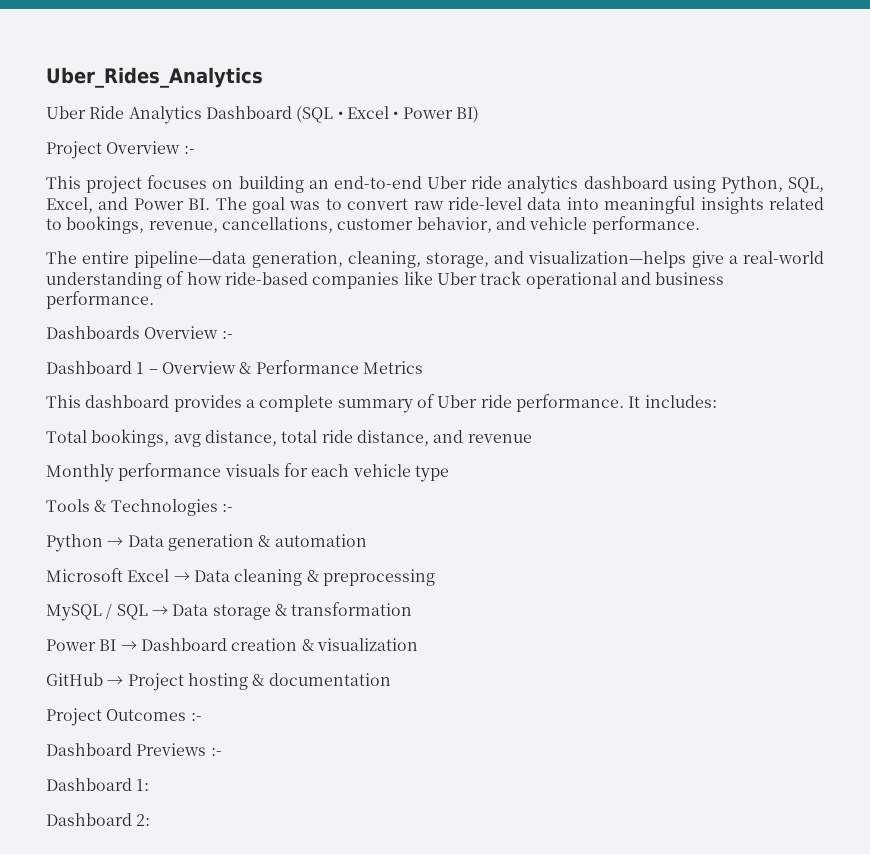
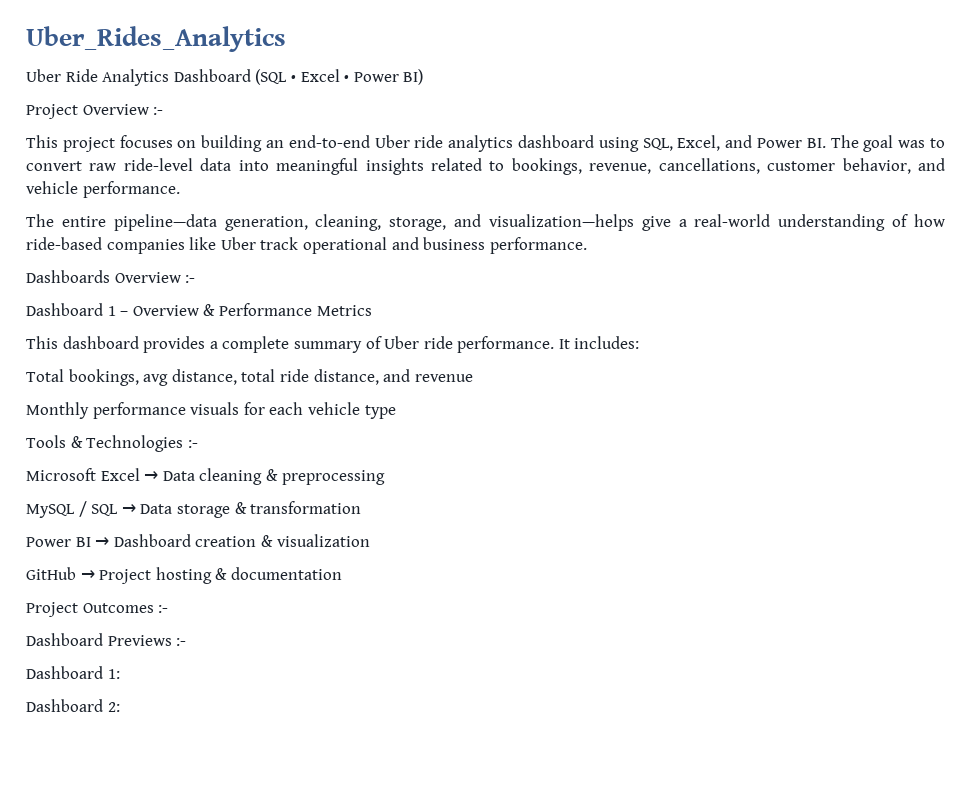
[720,176,783,194] Python, -> (639, 144) none
[46,534,367,552] // Python → Data generation & automation -> (198, 444) none

